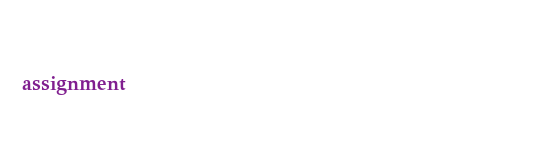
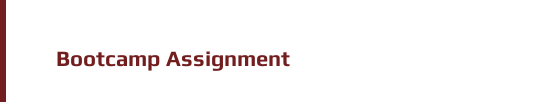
[22,76,126,95] assignment -> [56,51,290,71] Bootcamp Assignment

